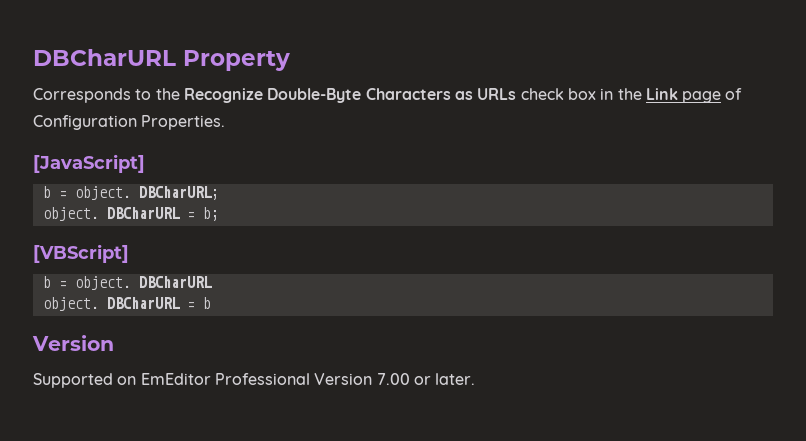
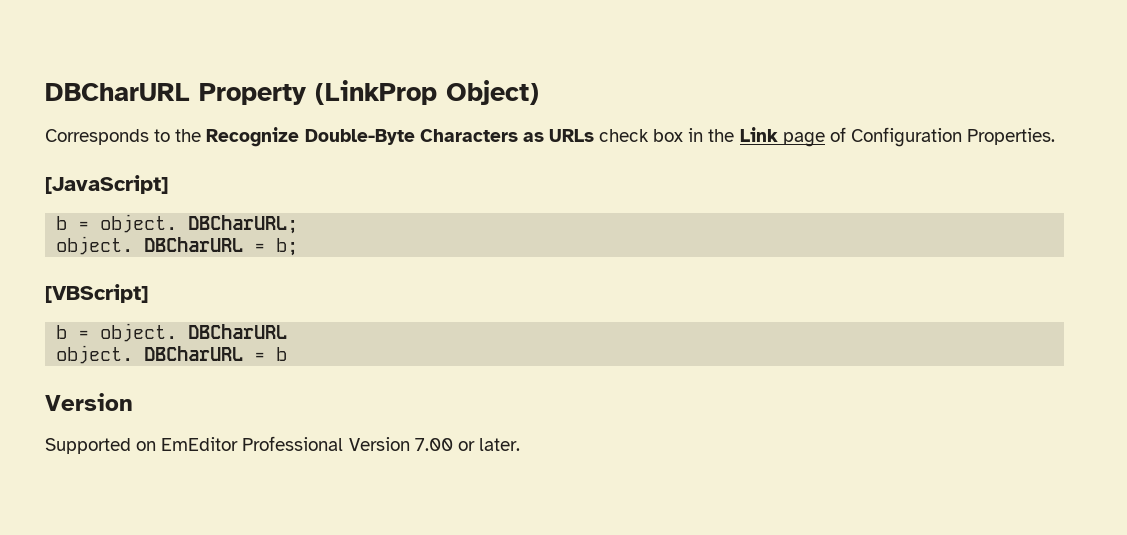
(290, 60) none -> [315,80,539,105] (LinkProp Object)

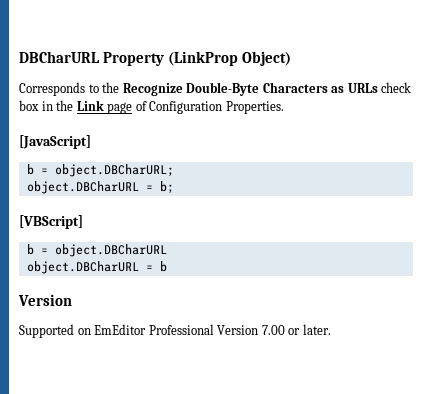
[100,214,299,234] [56,236,244,255] object. DBCharURL; // object. DBCharURL -> [54,164,174,177] [26,181,139,194] object.DBCharURL; // object.DBCharURL
[100,323,288,342] [56,345,244,364] object. DBCharURL // object. DBCharURL -> [54,244,167,257] [26,261,139,274] object.DBCharURL // object.DBCharURL

